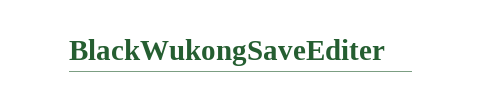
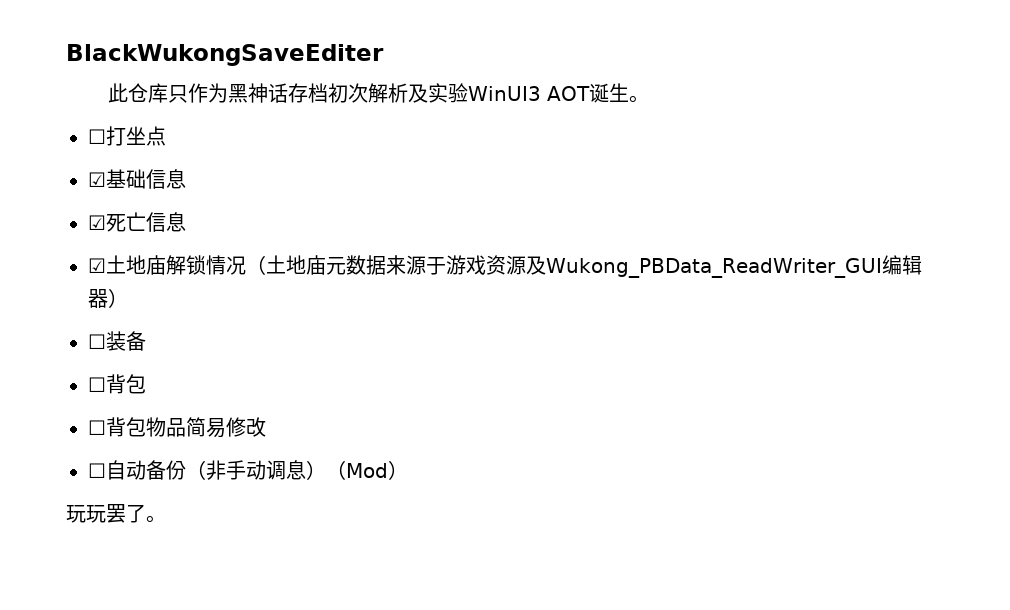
(385, 52) none -> [108,83,650,103] [88,126,166,146] [88,169,186,189] [88,212,186,232] [88,255,922,278] [88,288,128,308] [88,331,146,351] [88,374,146,394] [88,417,266,438] [88,460,408,480] [66,504,166,523] // 此仓库只作为黑神话存档初次解析及实验WinUI3 AOT诞生。 // ☐打坐点 // ☑基础信息 // ☑死亡信息 // ☑土地庙解锁情况（土地庙元数据来源于游戏资源及Wukong_PBData_ReadWriter_GUI编辑器） // ☐装备 // ☐背包 // ☐背包物品简易修改 // ☐自动备份（非手动调息）（Mod） // 玩玩罢了。

